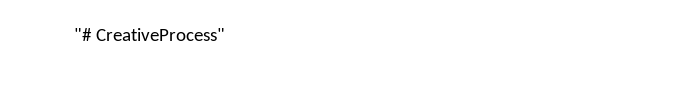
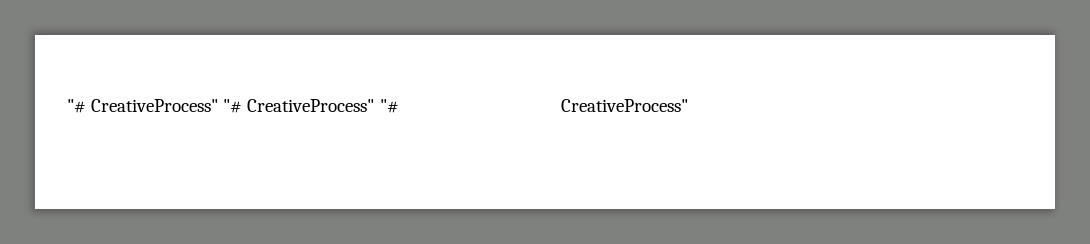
[74,28,225,41] "# CreativeProcess" -> [67,99,688,113] "# CreativeProcess" "# CreativeProcess" "# CreativeProcess"

